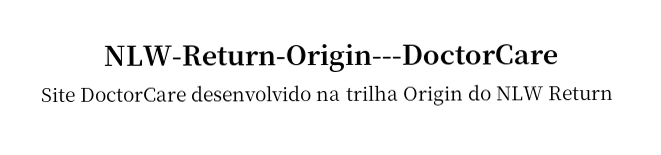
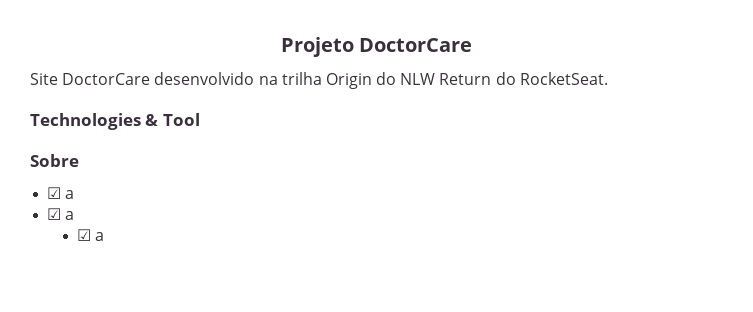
[102,43,558,73] NLW-Return-Origin---DoctorCare -> [280,37,473,57] Projeto DoctorCare
(615, 93) none -> [495,72,608,85] [30,113,200,130] [30,154,79,167] [47,187,75,199] [47,208,75,220] [76,229,104,241] do RocketSeat. // Technologies & Tool // Sobre // ☑ a // ☑ a // ☑ a

